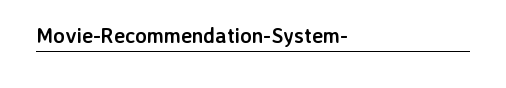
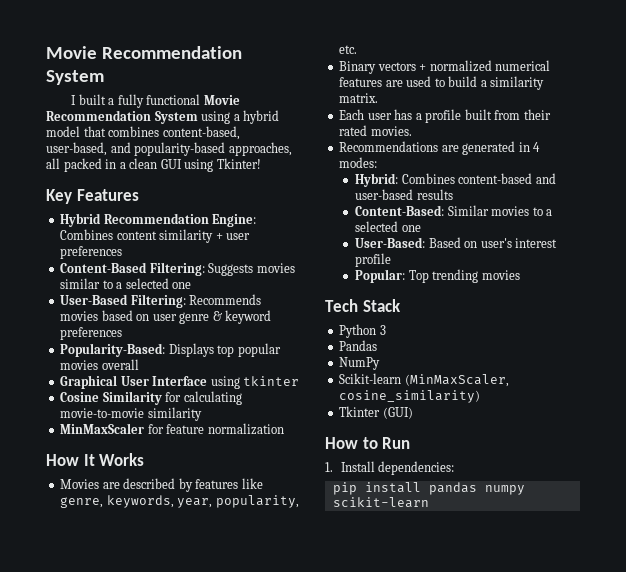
[36,27,348,47] Movie-Recommendation-System- -> [46,46,243,59] [46,70,104,85] [71,94,240,108] [46,110,280,124] [46,126,240,140] [46,142,292,156] [46,158,261,172] [46,189,139,204] [60,213,257,227] [60,229,251,243] [60,246,123,259] [60,262,295,276] [60,278,192,289] [60,294,262,308] [60,310,272,324] [60,327,123,340] [60,343,281,357] [60,359,139,370] [60,375,300,389] [60,391,242,405] [60,407,202,421] [60,423,284,435] [46,453,145,466] [60,478,263,492] [60,495,299,508] [339,45,358,54] [339,60,551,74] [339,76,545,90] [339,93,379,103] [339,109,551,123] [339,125,412,136] [339,141,541,155] [339,157,378,168] [354,173,556,187] [354,189,453,200] [354,205,553,216] [354,221,421,232] [354,237,558,248] [354,253,391,267] [354,269,520,283] [325,299,401,312] [339,324,386,338] [339,340,378,351] [339,357,381,370] [339,373,509,387] [339,390,481,403] [339,406,413,419] [325,437,411,449] [325,461,455,475] [332,482,525,495] [332,497,429,508] Movie Recommendation System // I built a fully functional Movie Recommendation System using a hybrid model that combines content-based, user-based, and popularity-based approaches, all packed in a clean GUI using Tkinter! // Key Features // Hybrid Recommendation Engine: Combines content similarity + user preferences // Content-Based Filtering: Suggests movies similar to a selected one // User-Based Filtering: Recommends movies based on user genre & keyword preferences // Popularity-Based: Displays top popular movies overall // Graphical User Interface using tkinter // Cosine Similarity for calculating movie-to-movie similarity // MinMaxScaler for feature normalization // How It Works // Movies are described by features like genre, keywords, year, popularity, etc. // Binary vectors + normalized numerical features are used to build a similarity matrix. // Each user has a profile built from their rated movies. // Recommendations are generated in 4 modes: // Hybrid: Combines content-based and user-based results // Content-Based: Similar movies to a selected one // User-Based: Based on user's interest profile // Popular: Top trending movies // Tech Stack // Python 3 // Pandas // NumPy // Scikit-learn (MinMaxScaler, cosine_similarity) // Tkinter (GUI) // How to Run // 1. Install dependencies: // pip install pandas numpy scikit-learn

